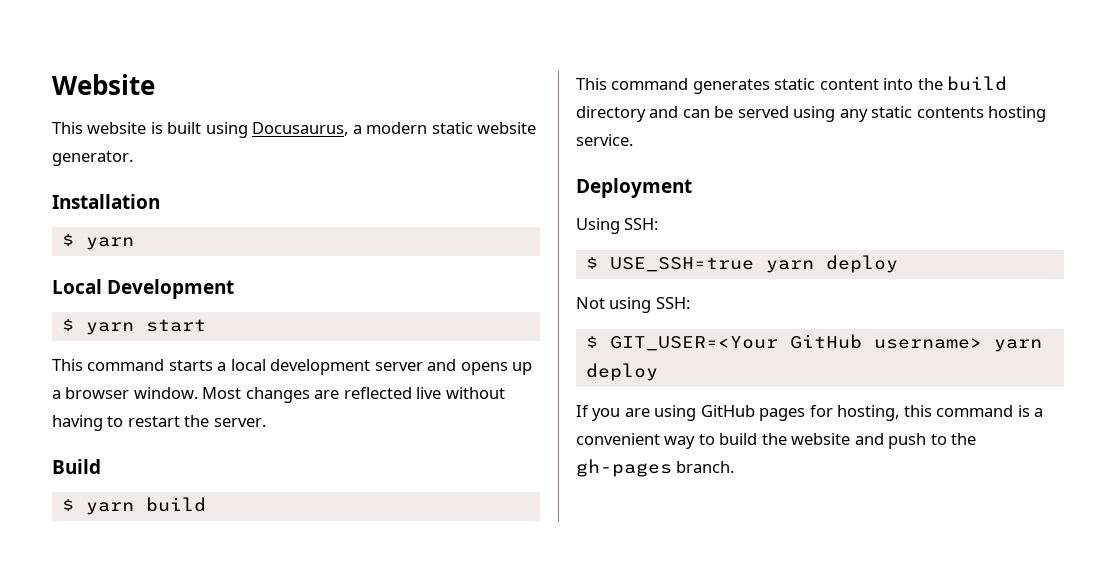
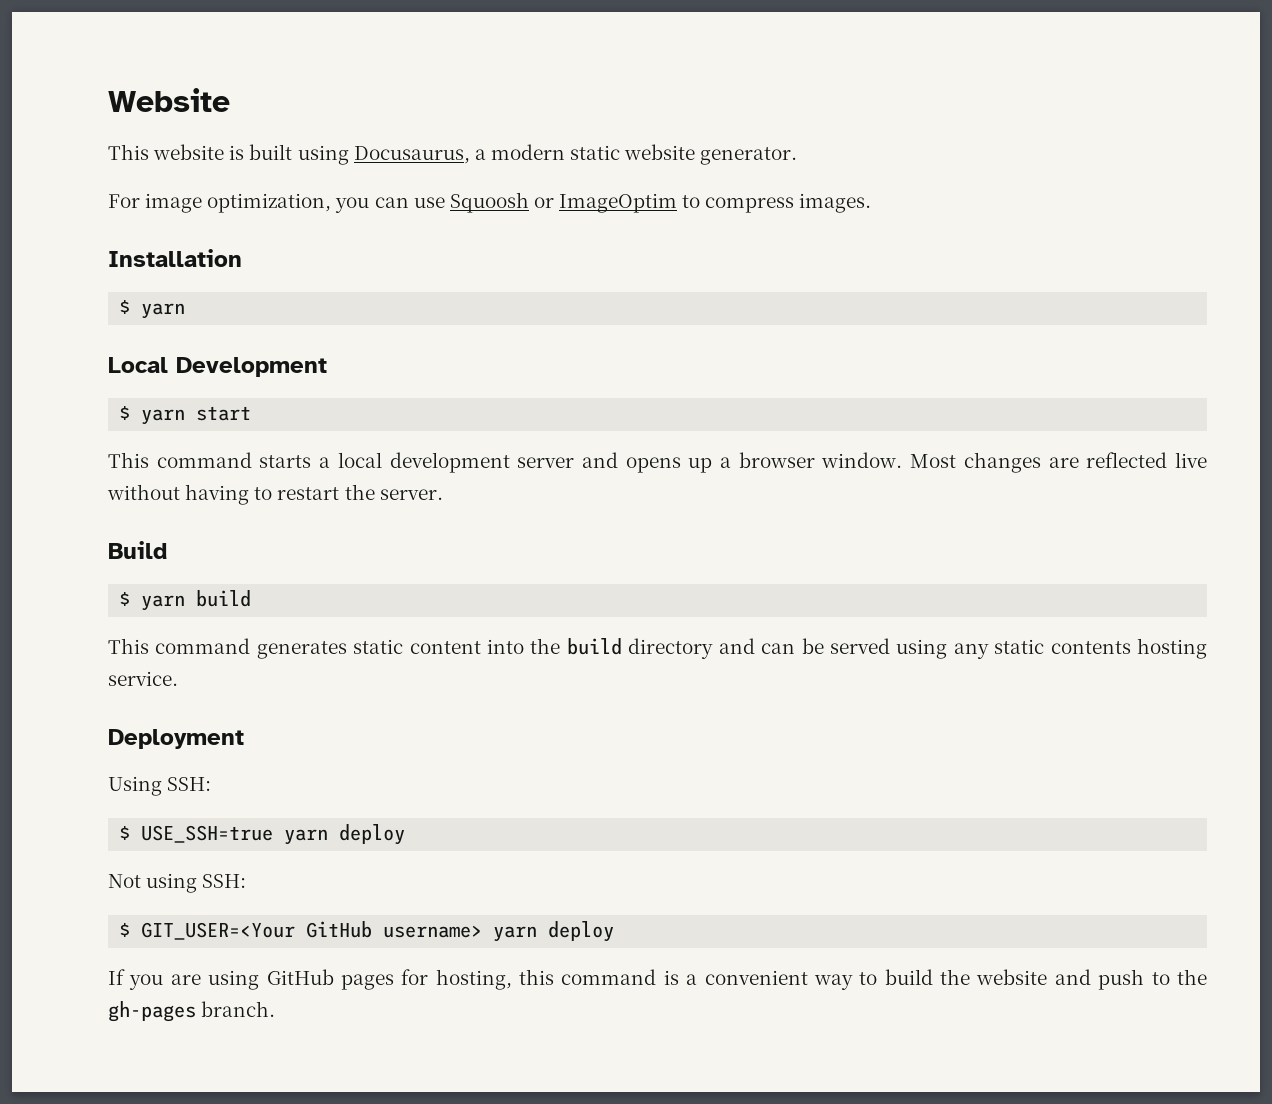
(133, 158) none -> [108,192,872,213] // For image optimization, you can use Squoosh or ImageOptim to compress images.

